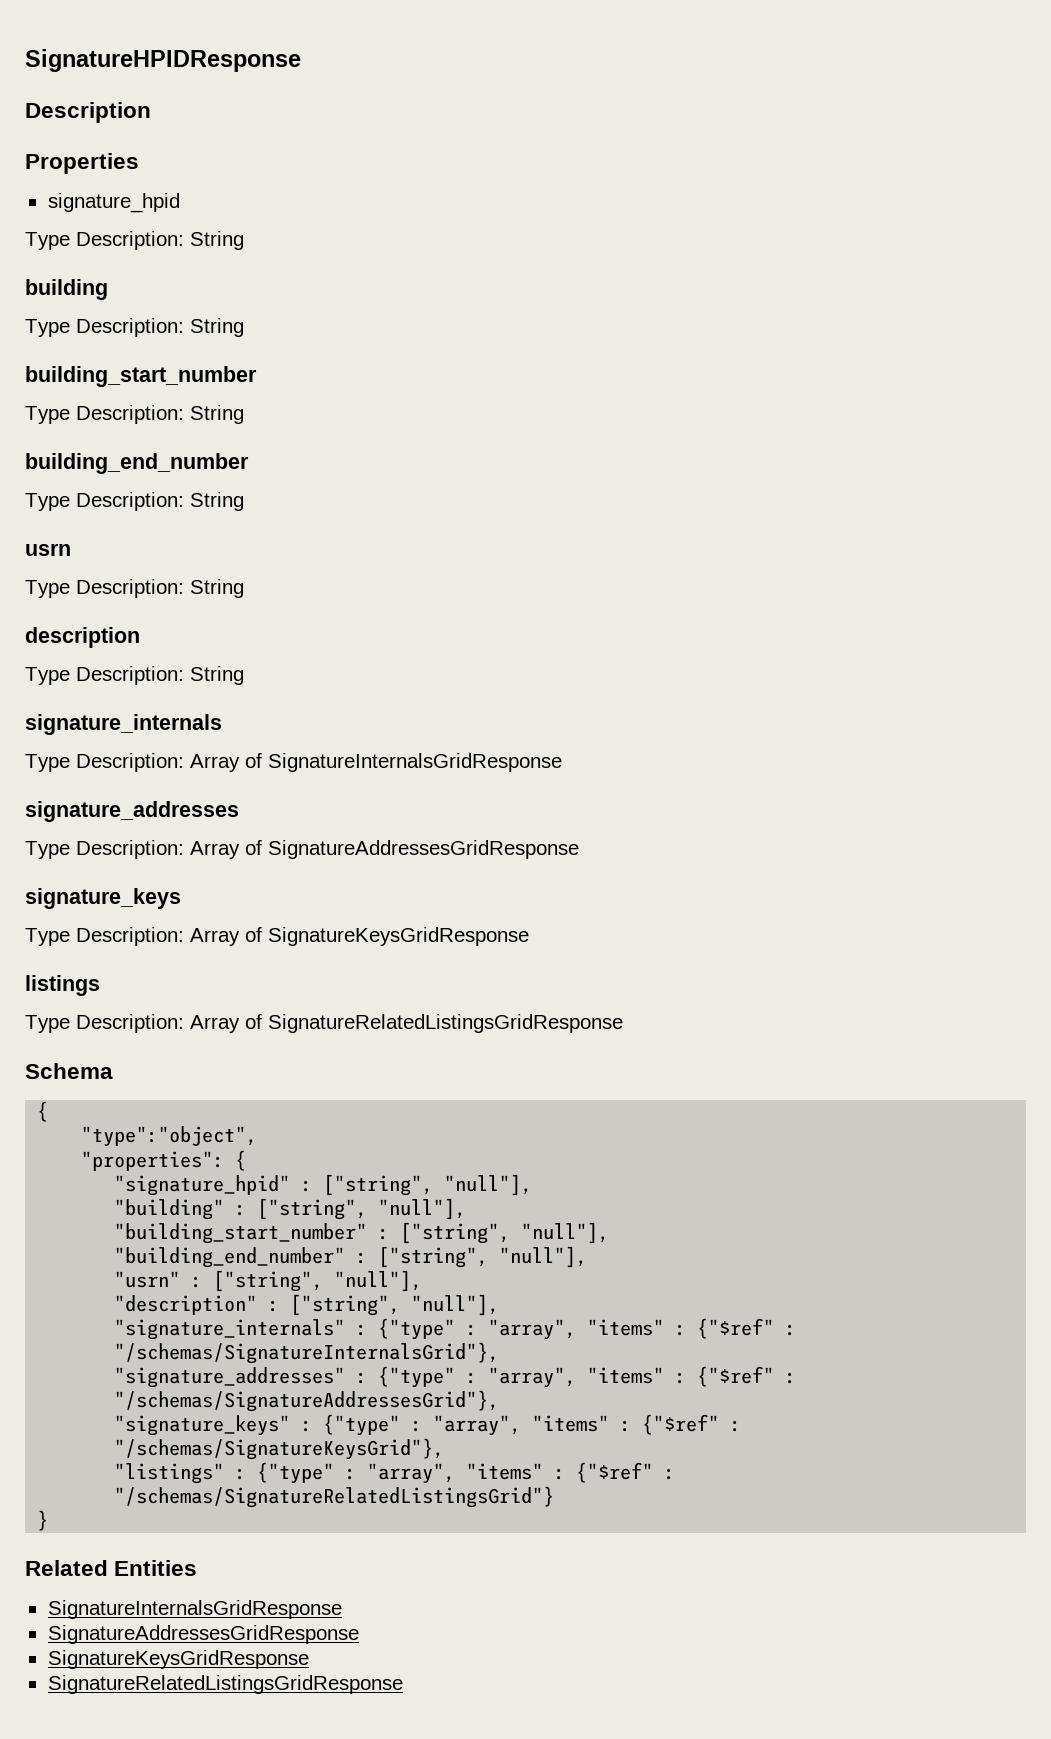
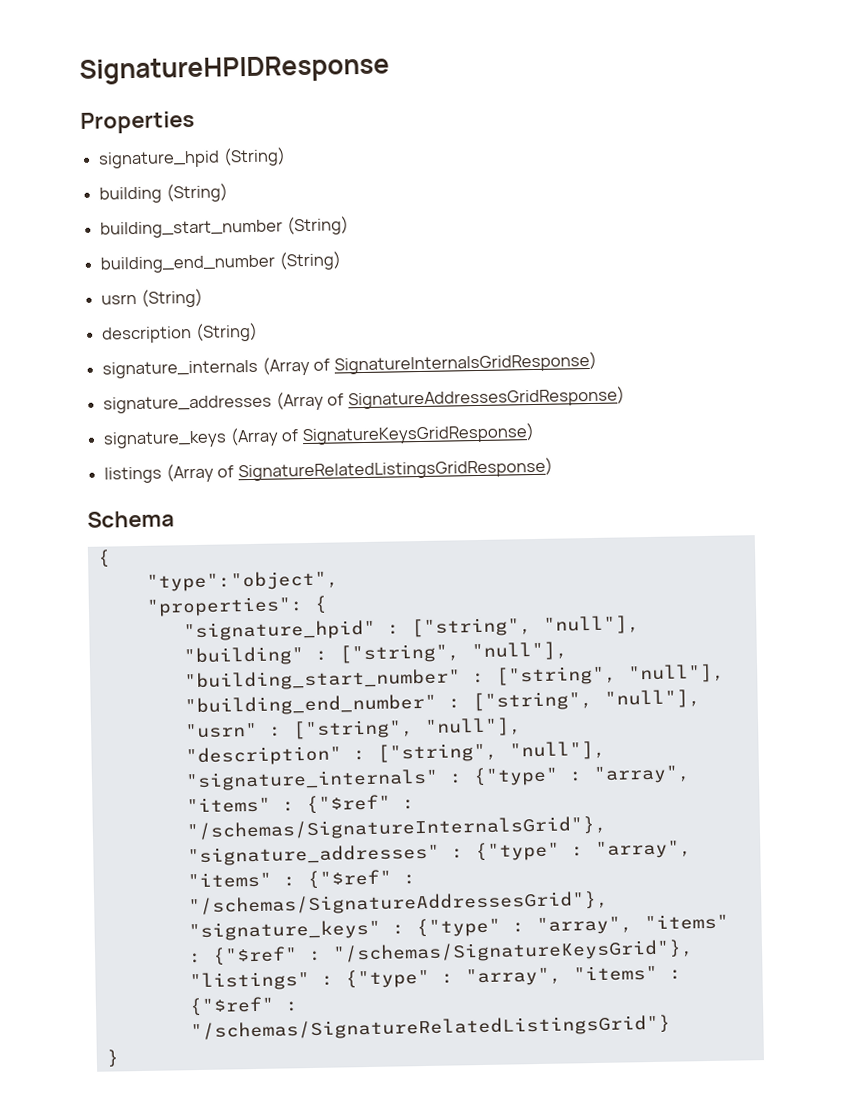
[25,102,151,123] // Description -> (390, 69) none
[25,231,244,250] [25,279,108,300] [25,318,244,337] [25,366,257,387] [25,405,244,424] [25,453,249,474] [25,492,244,511] [25,543,71,556] [25,579,244,598] [25,627,140,648] [25,666,244,685] [25,714,222,735] [25,753,562,772] [25,801,239,822] [25,840,579,859] [25,888,181,909] [25,927,529,946] [25,975,100,996] [25,1014,623,1033] // Type Description: String // building // Type Description: String // building_start_number // Type Description: String // building_end_number // Type Description: String // usrn // Type Description: String // description // Type Description: String // signature_internals // Type Description: Array of SignatureInternalsGridResponse // signature_addresses // Type Description: Array of SignatureAddressesGridResponse // signature_keys // Type Description: Array of SignatureKeysGridResponse // listings // Type Description: Array of SignatureRelatedListingsGridResponse -> [222,147,286,167] [99,183,228,204] [100,216,349,239] [100,251,342,274] [101,288,203,308] [101,322,258,344] [102,351,597,379] [103,386,625,414] [103,423,535,449] [104,457,553,484] (String) // building (String) // building_start_number (String) // building_end_number (String) // usrn (String) // description (String) // signature_internals (Array of SignatureInternalsGridResponse) // signature_addresses (Array of SignatureAddressesGridResponse) // signature_keys (Array of SignatureKeysGridResponse) // listings (Array of SignatureRelatedListingsGridResponse)
[25,1560,198,1576] [47,1600,342,1619] [47,1625,359,1644] [47,1650,309,1669] [47,1675,403,1694] // Related Entities // SignatureInternalsGridResponse // SignatureAddressesGridResponse // SignatureKeysGridResponse // SignatureRelatedListingsGridResponse -> (120, 1058) none

